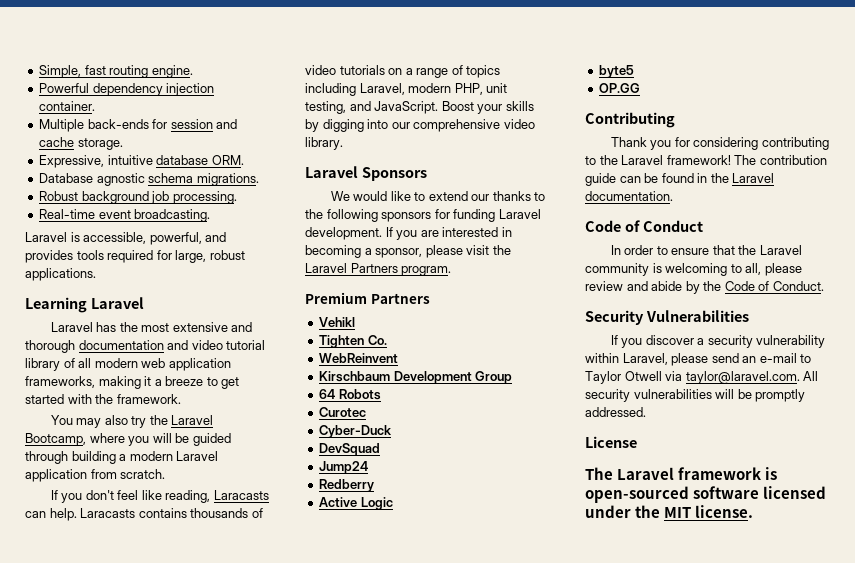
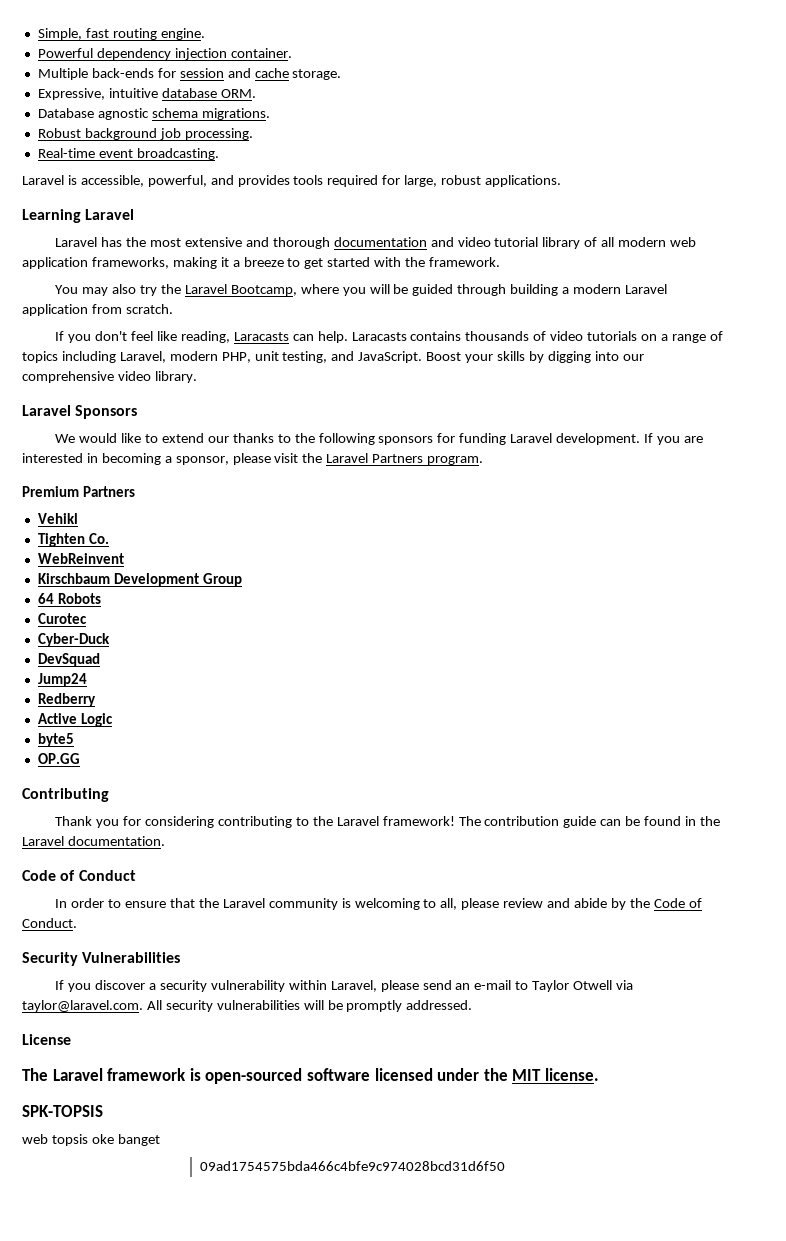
(754, 511) none -> [22,1105,103,1117] [22,1134,160,1146] [199,1161,505,1171] // SPK-TOPSIS // web topsis oke banget // 09ad1754575bda466c4bfe9c974028bcd31d6f50

